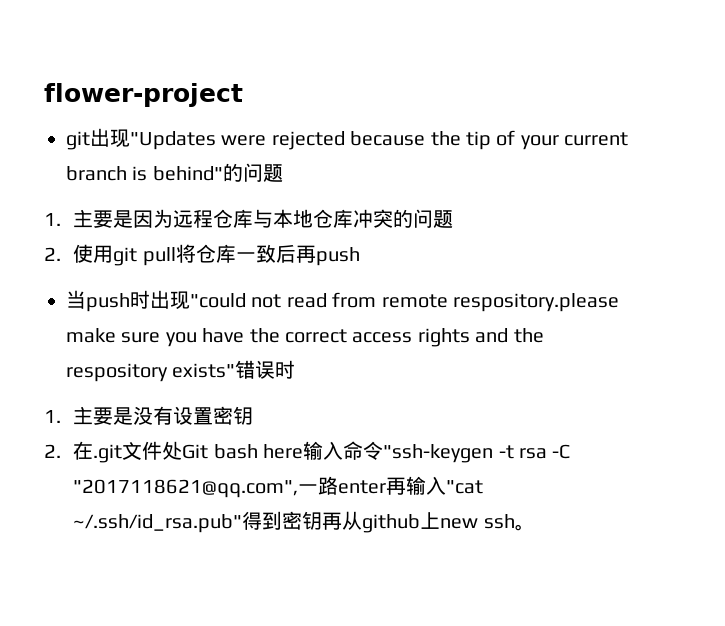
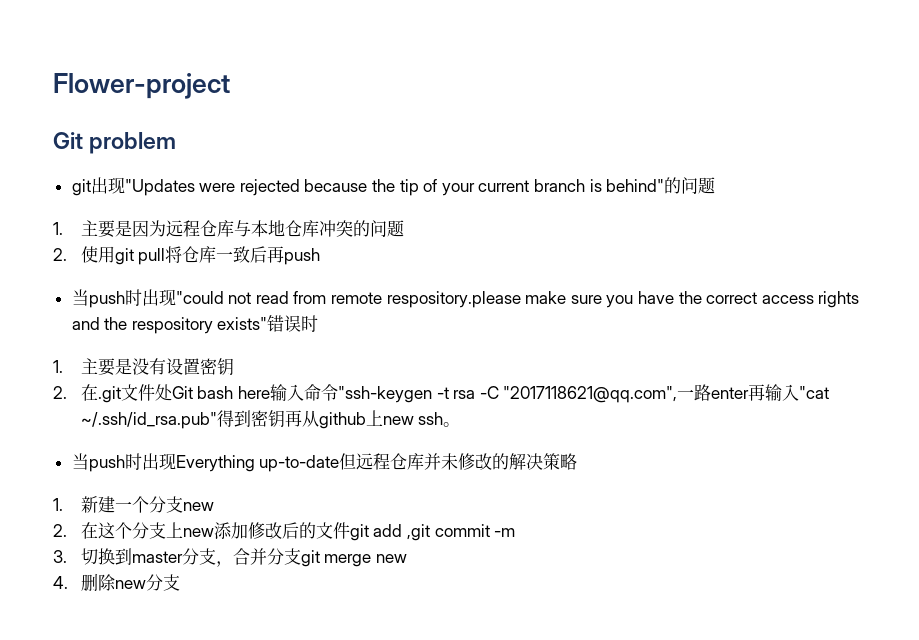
[44,83,243,107] flower-project -> [53,73,230,99] [53,132,177,154] Flower-project // Git problem
(535, 527) none -> [71,453,578,472] [53,496,214,513] [53,522,516,541] [53,548,407,567] [53,573,180,591] // 当push时出现Everything up-to-date但远程仓库并未修改的解决策略 // 1.新建一个分支new // 2.在这个分支上new添加修改后的文件git add ,git commit -m // 3.切换到master分支，合并分支git merge new // 4.删除new分支

